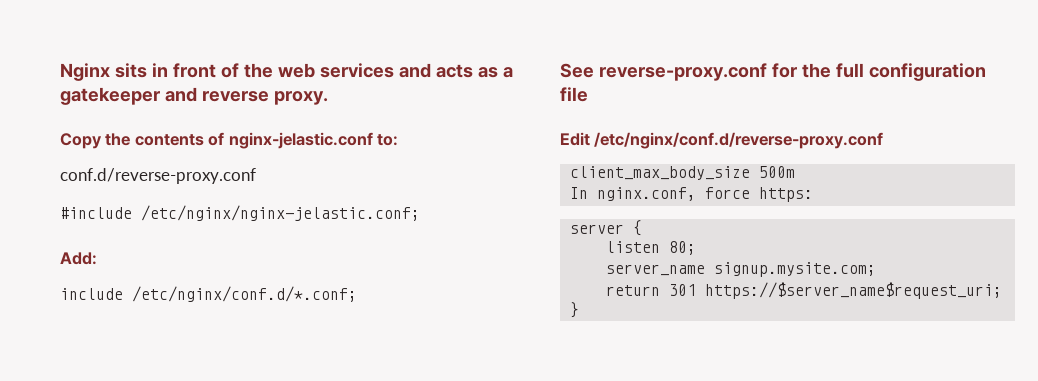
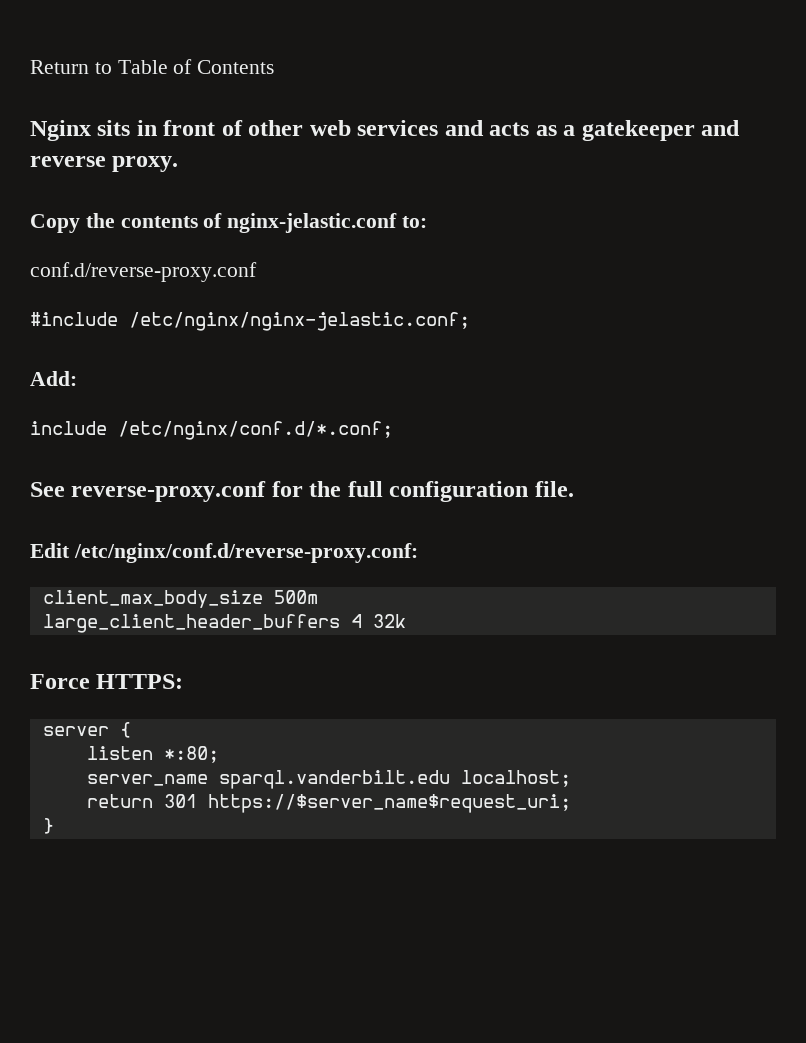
(60, 72) none -> [30,59,275,74] Return to Table of Contents //
[243,63,273,78] the -> [248,120,304,136] other
[560,87,588,102] file -> [534,481,574,497] file.
[594,132,884,149] /etc/nginx/conf.d/reverse-proxy.conf -> [73,543,418,563] /etc/nginx/conf.d/reverse-proxy.conf:
[569,187,813,202] In nginx.conf, force https: -> [42,614,406,633] [30,674,184,689] large_client_header_buffers 4 32k // Force HTTPS:
[668,241,696,255] 80; -> [163,746,219,763] *:80;
[713,262,876,277] signup.mysite.com; -> [218,770,571,789] sparql.vanderbilt.edu localhost;

